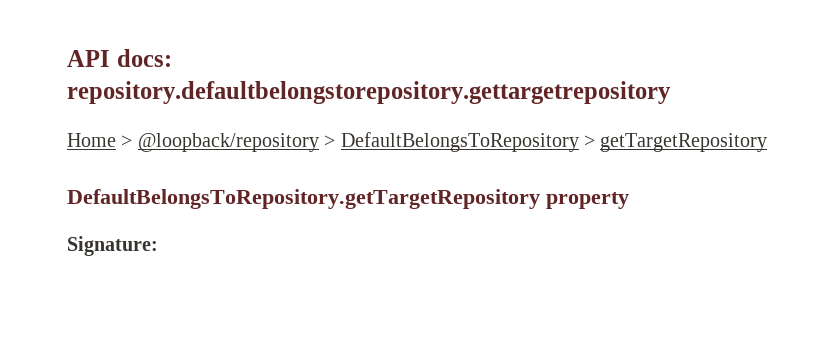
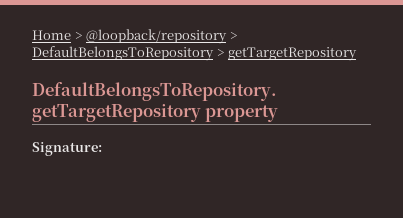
[67,49,172,67] [67,81,671,104] API docs: repository.defaultbelongstorepository.gettargetrepository // -> (32, 35) none

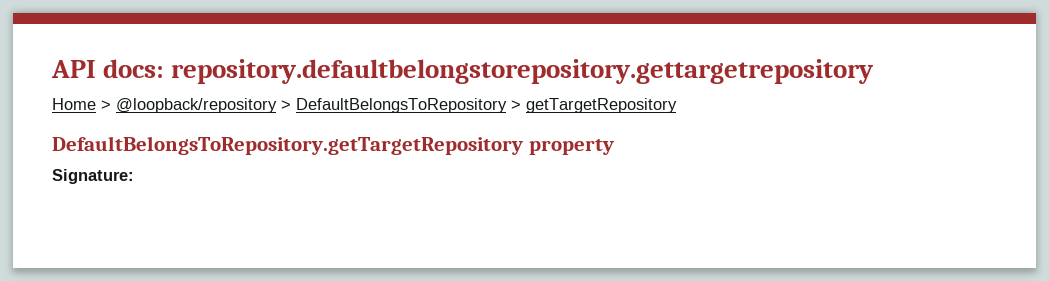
(32, 35) none -> [51,59,875,84] API docs: repository.defaultbelongstorepository.gettargetrepository //

